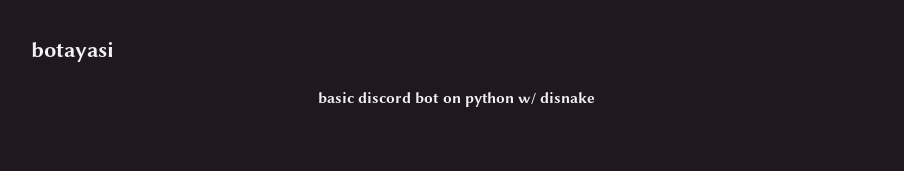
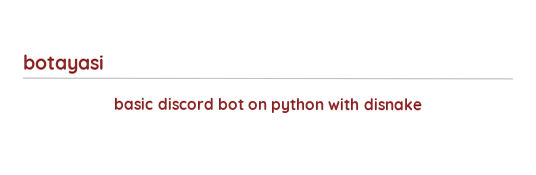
[517,93,536,104] w/ -> [327,98,360,111] with

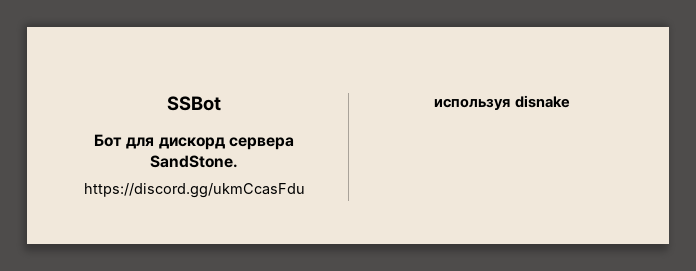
[23,54,105,74] [113,97,360,114] botayasi // basic discord bot on python with -> [167,96,221,111] [94,134,294,150] [150,155,238,168] [83,183,305,198] [434,98,511,110] SSBot // Бот для дискорд сервера SandStone. // https://discord.gg/ukmCcasFdu // используя

